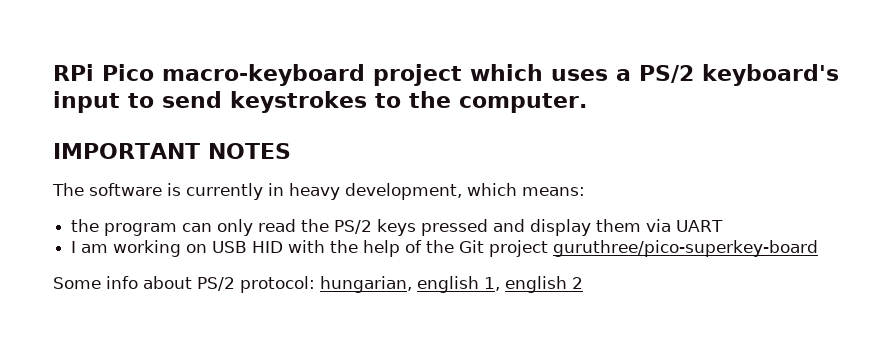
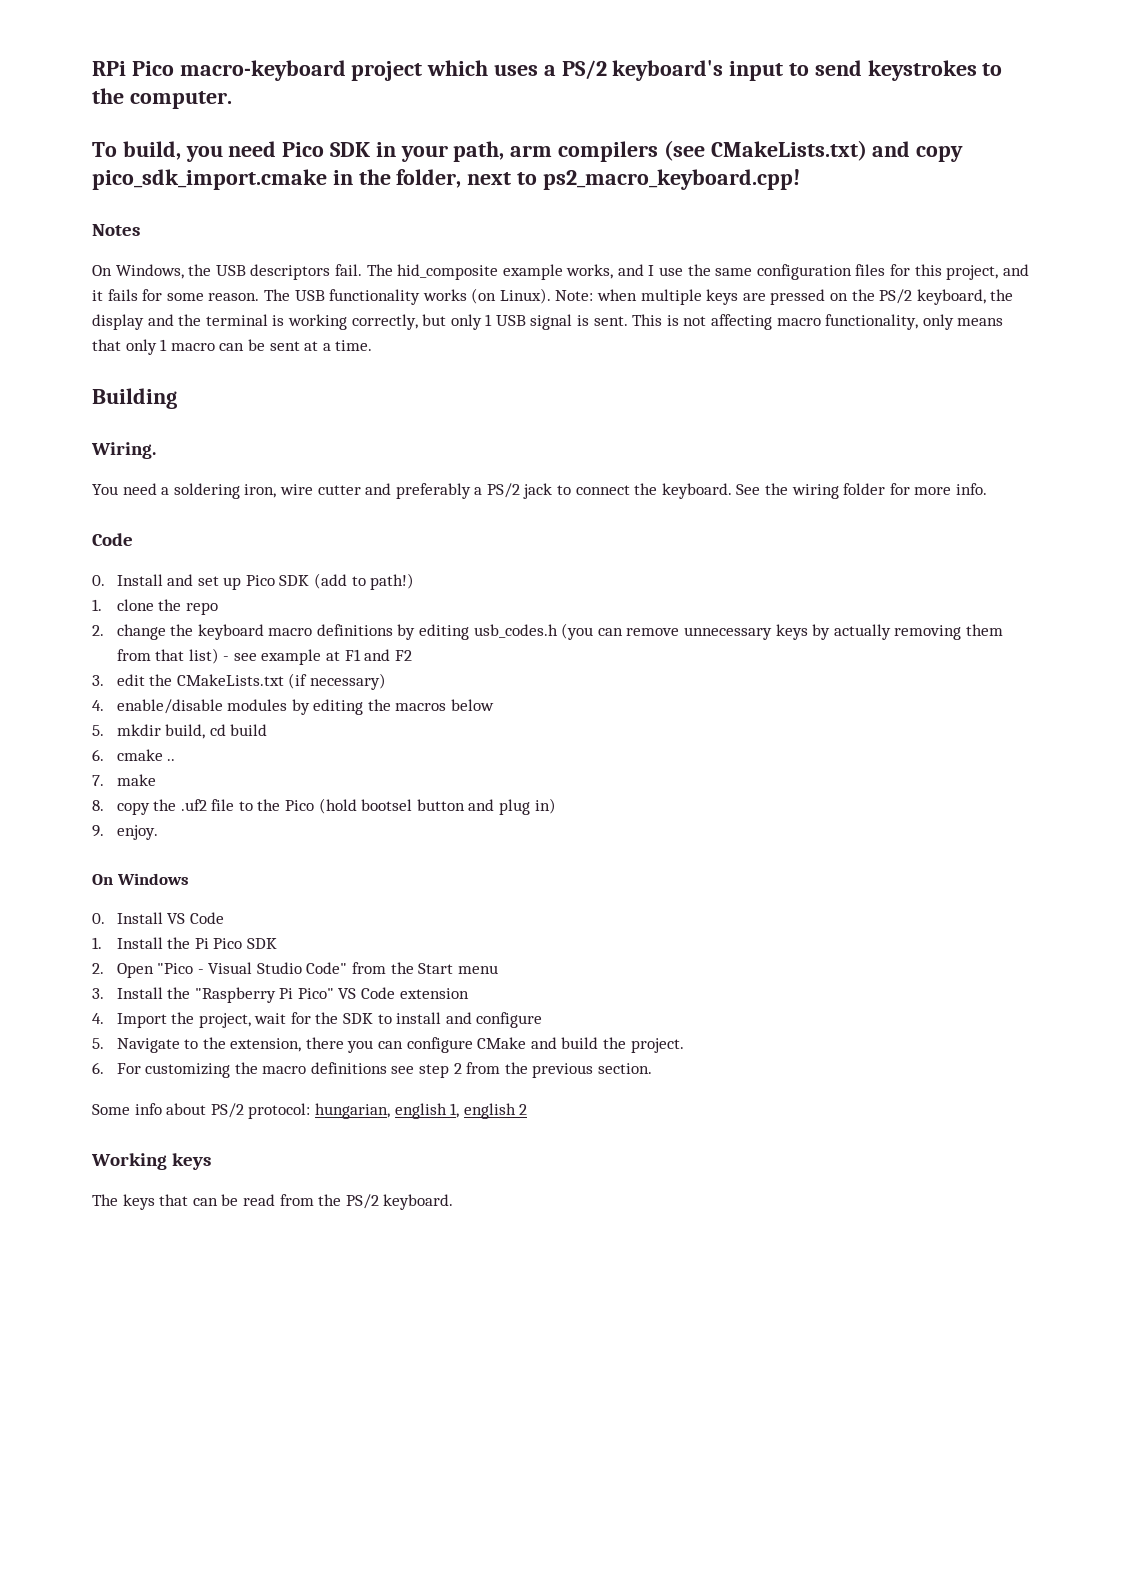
[53,143,291,159] [52,183,585,200] [71,219,724,236] [71,240,819,257] IMPORTANT NOTES // The software is currently in heavy development, which means: // the program can only read the PS/2 keys pressed and display them via UART // I am working on USB HID with the help of the Git project guruthree/pico-superkey-board -> [92,140,964,162] [92,169,800,190] [92,224,140,236] [92,264,1029,280] [92,288,1014,305] [92,314,1004,330] [92,339,373,355] [92,388,177,409] [91,442,156,459] [92,483,987,499] [92,533,133,546] [92,573,415,590] [92,599,218,615] [92,623,1003,640] [116,648,412,665] [92,673,386,690] [92,699,495,715] [92,724,268,739] [92,749,176,761] [92,774,156,786] [92,798,556,815] [92,825,158,840] [92,873,189,885] [92,912,224,924] [92,937,277,949] [92,962,498,978] [92,987,469,1003] [92,1012,543,1028] [92,1037,684,1053] [92,1062,652,1078] To build, you need Pico SDK in your path, arm compilers (see CMakeLists.txt) and copy pico_sdk_import.cmake in the folder, next to ps2_macro_keyboard.cpp! // Notes // On Windows, the USB descriptors fail. The hid_composite example works, and I use the same configuration files for this project, and it fails for some reason. The USB functionality works (on Linux). Note: when multiple keys are pressed on the PS/2 keyboard, the display and the terminal is working correctly, but only 1 USB signal is sent. This is not affecting macro functionality, only means that only 1 macro can be sent at a time. // Building // Wiring. // You need a soldering iron, wire cutter and preferably a PS/2 jack to connect the keyboard. See the wiring folder for more info. // Code // 0. Install and set up Pico SDK (add to path!) // 1. clone the repo // 2. change the keyboard macro definitions by editing usb_codes.h (you can remove unnecessary keys by actually removing them from that list) - see example at F1 and F2 // 3. edit the CMakeLists.txt (if necessary) // 4. enable/disable modules by editing the macros below // 5. mkdir build, cd build // 6. cmake .. // 7. make // 8. copy the .uf2 file to the Pico (hold bootsel button and plug in) // 9. enjoy. // On Windows // 0. Install VS Code // 1. Install the Pi Pico SDK // 2. Open "Pico - Visual Studio Code" from the Start menu // 3. Install the "Raspberry Pi Pico" VS Code extension // 4. Import the project, wait for the SDK to install and configure // 5. Navigate to the extension, there you can configure CMake and build the project. // 6. For customizing the macro definitions see step 2 from the previous section.
(583, 283) none -> [91,1153,212,1170] [92,1194,454,1210] // Working keys // The keys that can be read from the PS/2 keyboard.

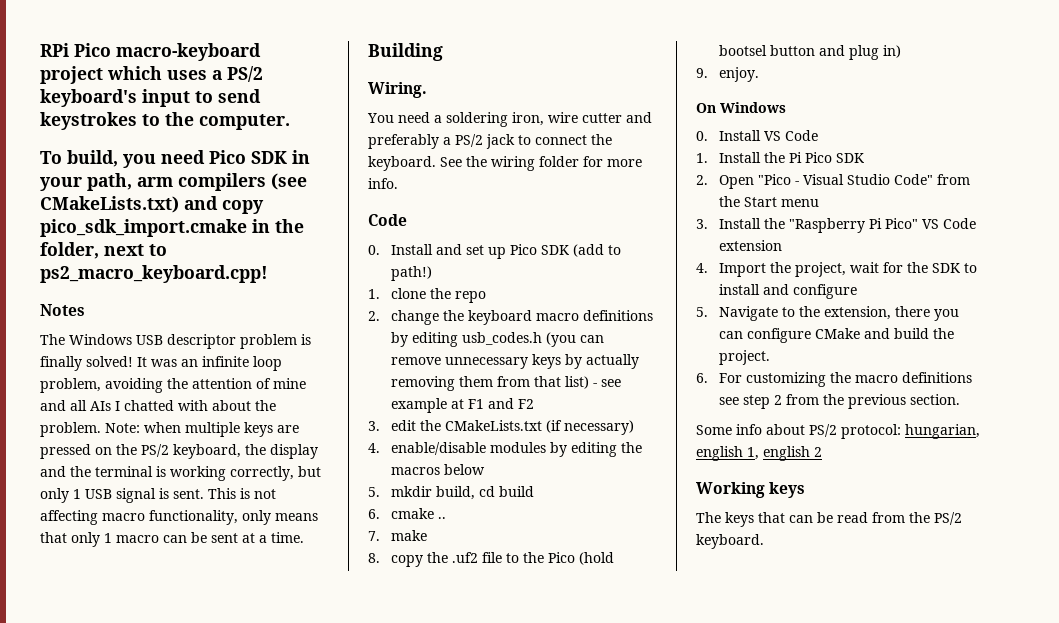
[92,264,1029,280] [92,288,551,305] On Windows, the USB descriptors fail. The hid_composite example works, and I use the same configuration files for this project, and it fails for some reason. The USB functionality works (on Linux). -> [40,334,311,349] [40,356,282,371] [40,378,306,393] [40,400,276,411] [40,422,101,437] The Windows USB descriptor problem is finally solved! It was an infinite loop problem, avoiding the attention of mine and all AIs I chatted with about the problem.

